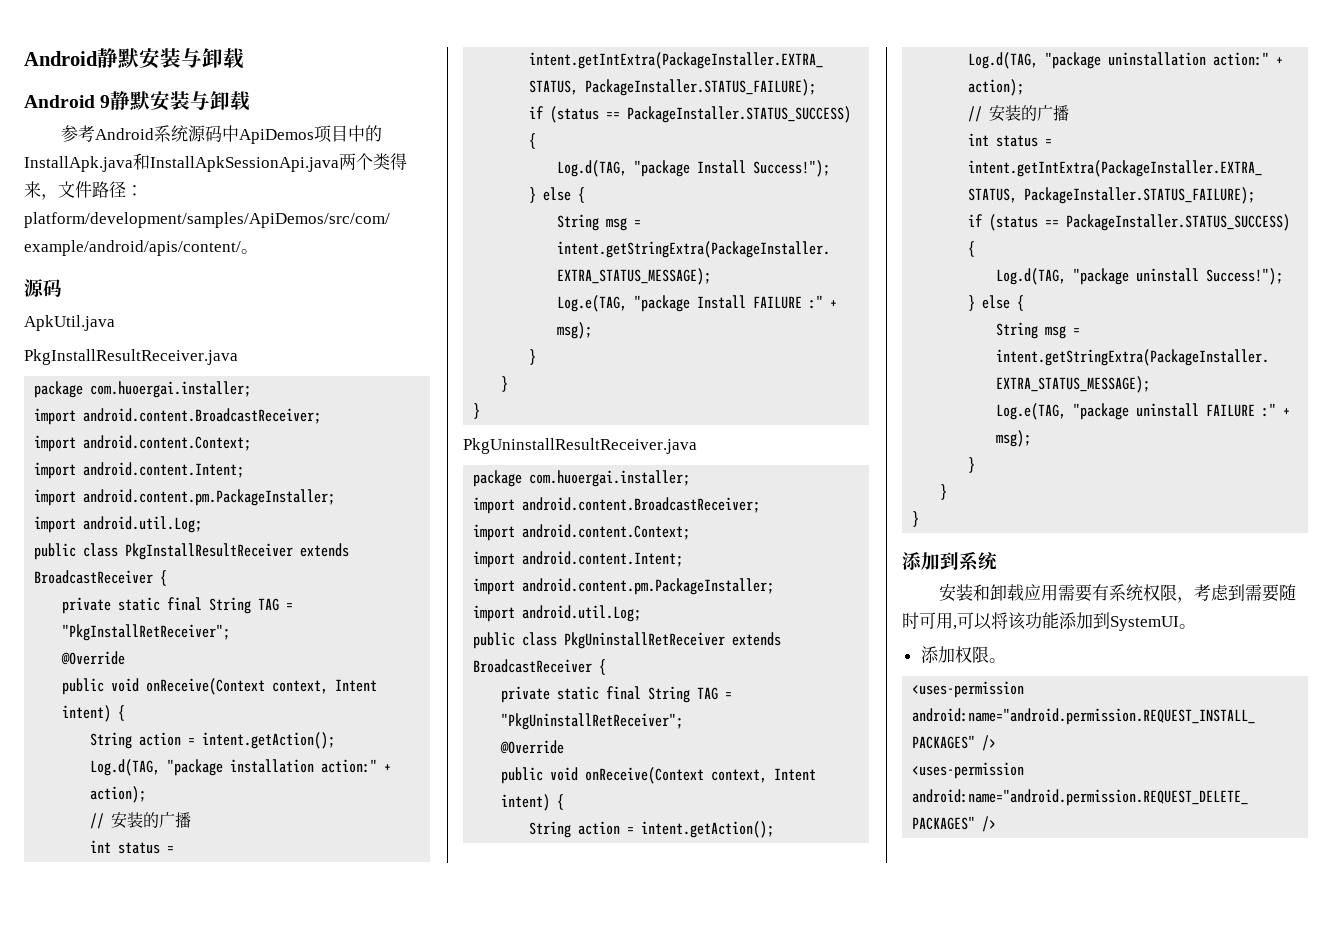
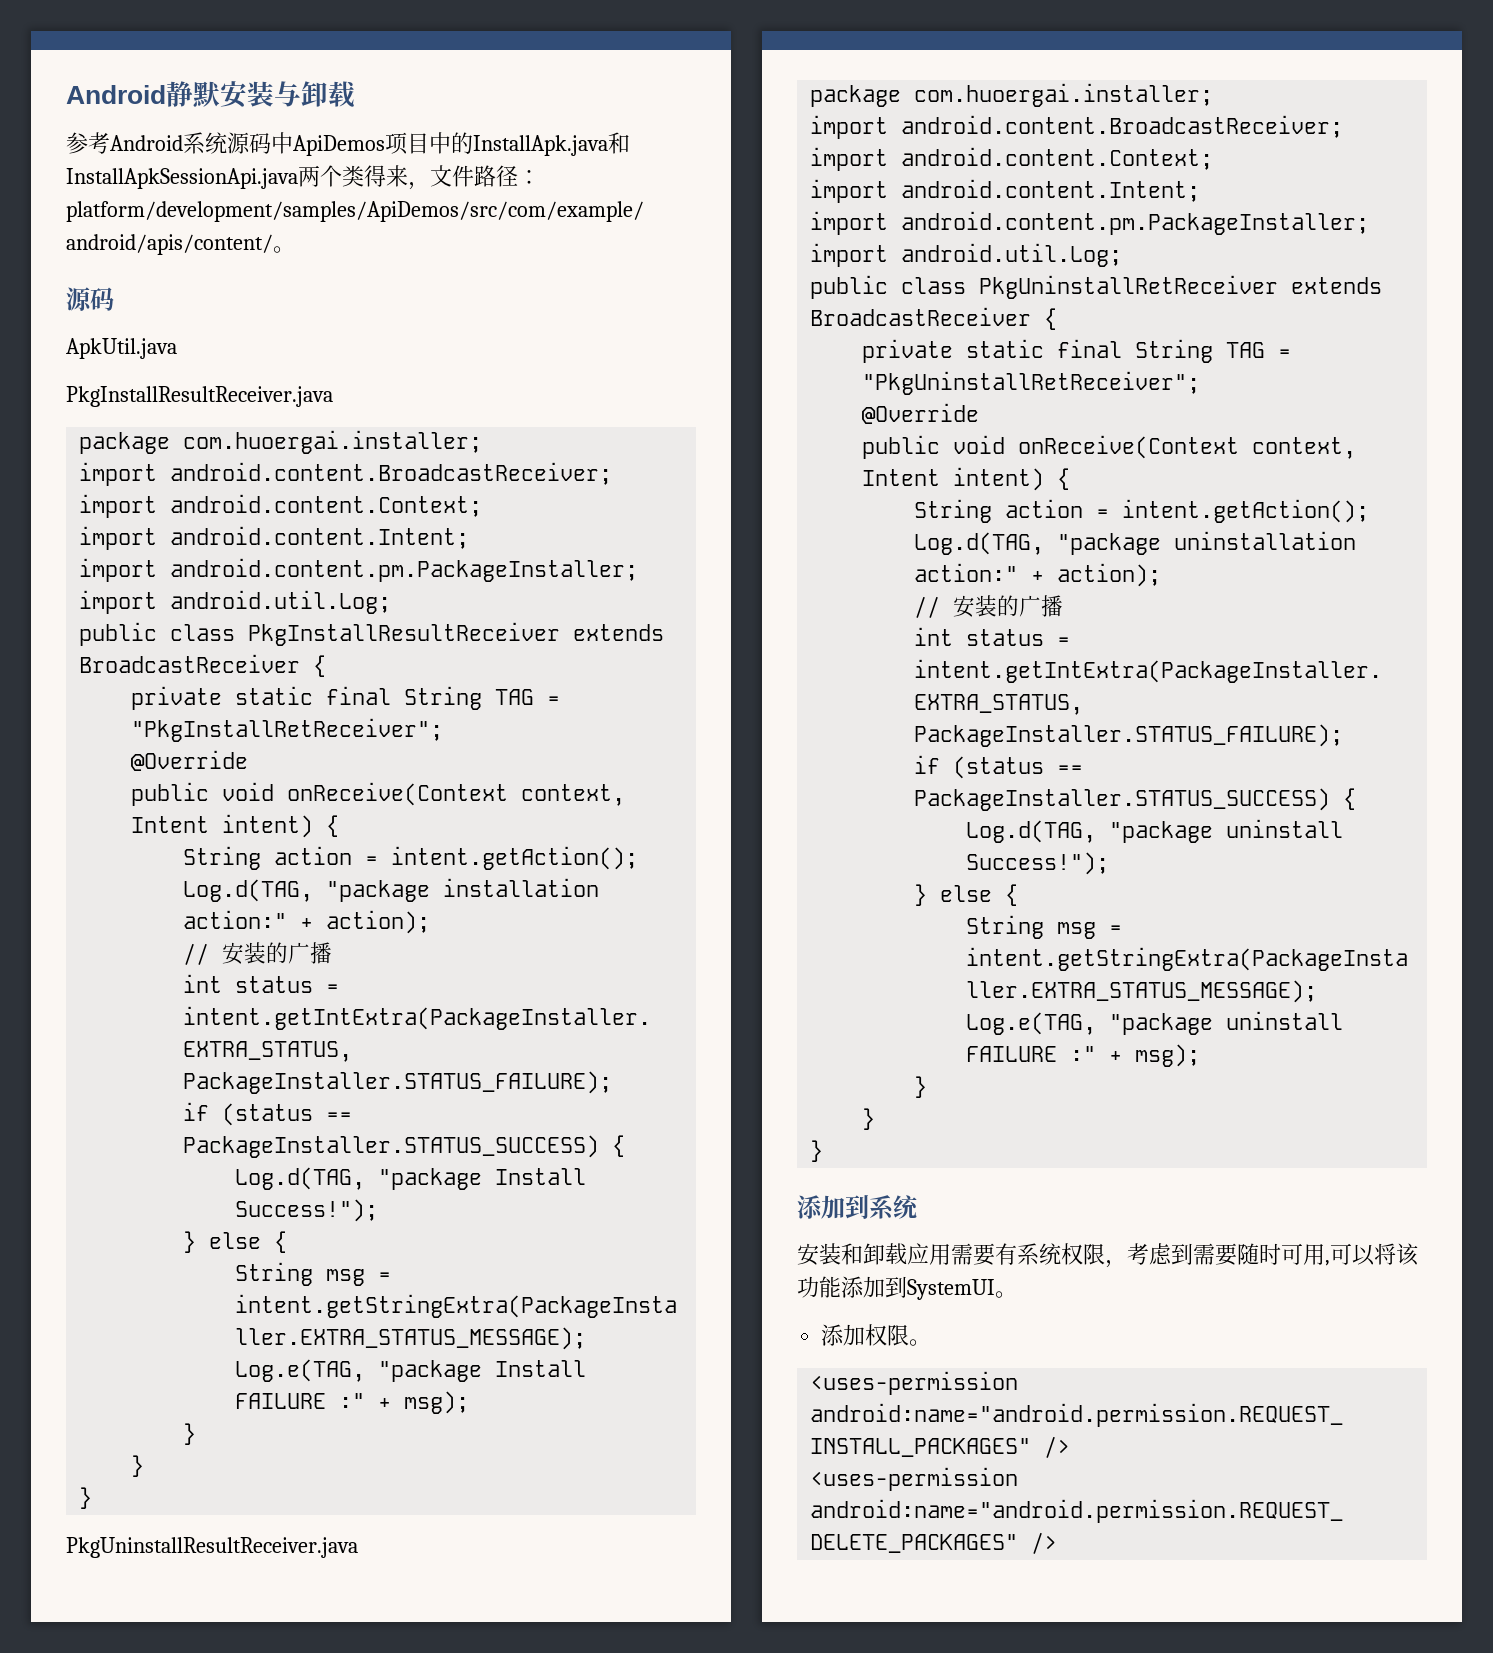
[24,91,251,111] // Android 9静默安装与卸载 -> (355, 94) none

